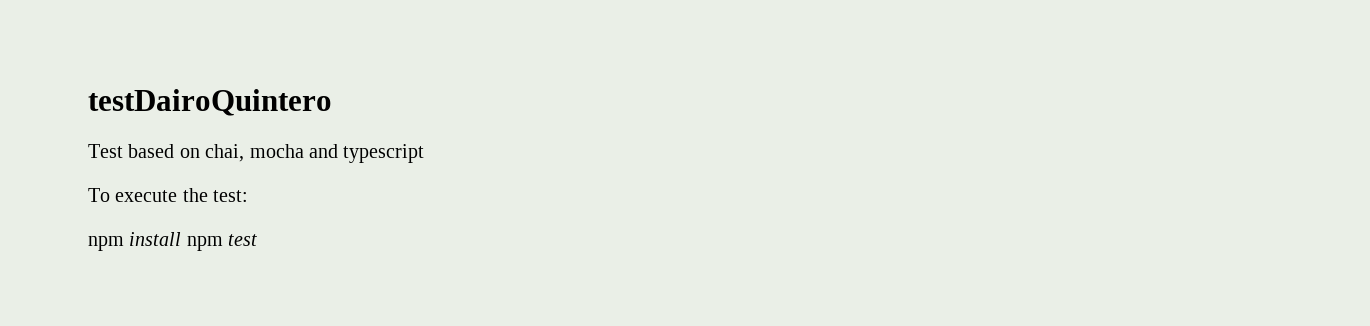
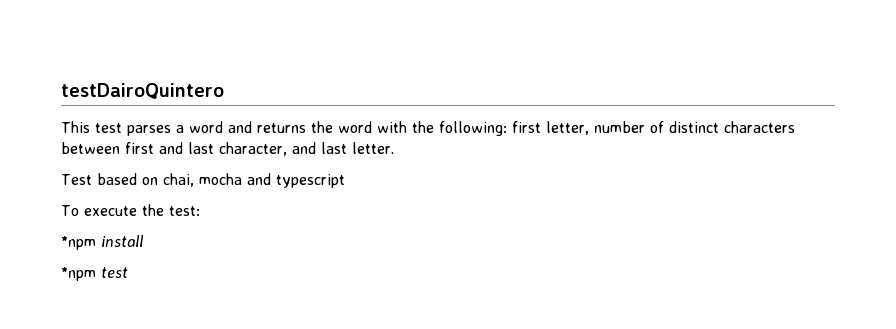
(332, 102) none -> [61,121,795,136] [61,142,394,156] // This test parses a word and returns the word with the following: first letter, number of distinct characters between first and last character, and last letter.
[88,236,124,251] npm -> [61,236,96,250] *npm
[186,236,223,251] npm -> [61,267,96,281] // *npm

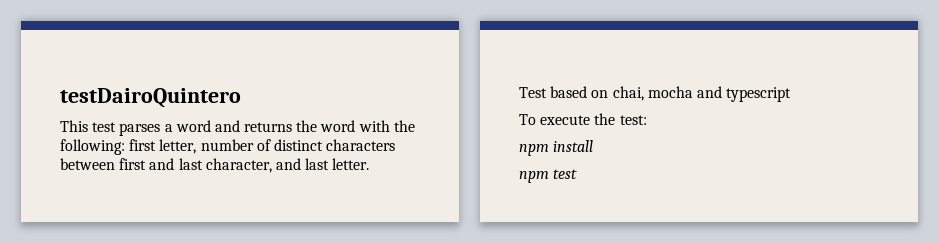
[61,236,96,250] *npm -> [519,144,549,156] npm
[61,267,96,281] *npm -> [519,171,549,183] npm

